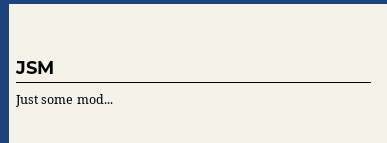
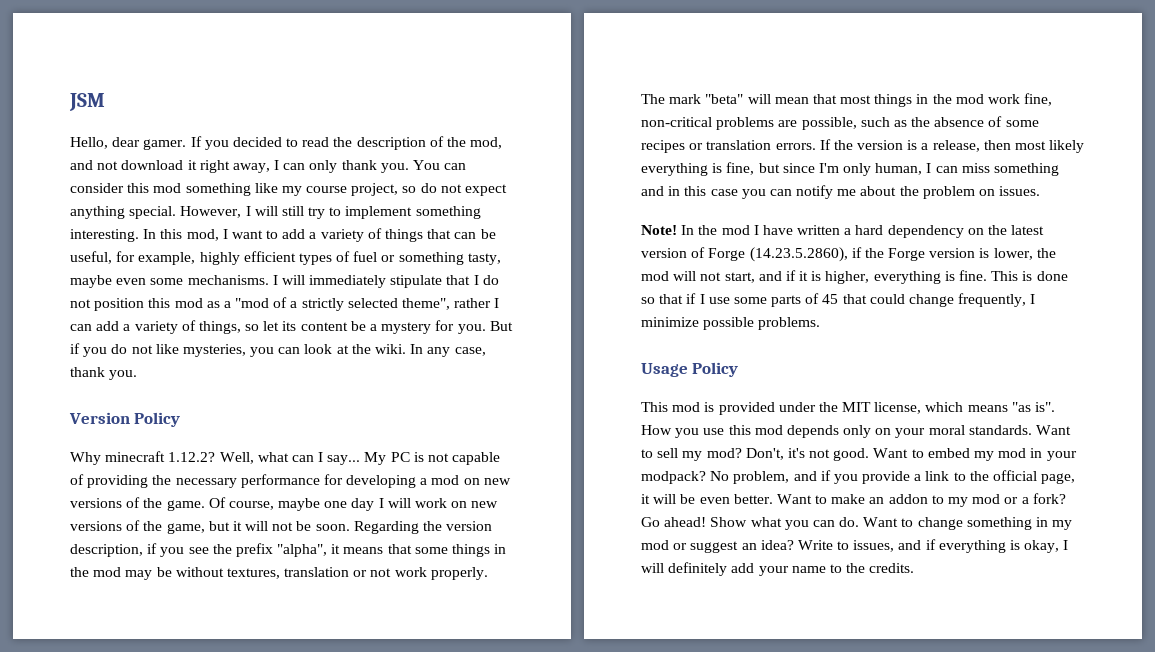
[15,94,113,107] Just some mod... -> [70,136,503,150] [70,160,467,173] [70,183,508,196] [70,206,481,219] [70,228,496,242] [70,251,501,265] [70,275,499,288] [70,297,500,311] [70,320,513,334] [70,343,486,357] [70,367,138,380] [69,412,181,427] [70,451,501,465] [70,474,511,488] [70,497,499,511] [70,520,493,534] [70,543,507,557] [70,567,488,580] [641,93,1053,107] [641,116,1039,130] [641,139,1085,153] [641,162,1060,176] [641,185,1041,199] [641,225,1045,238] [641,247,1056,262] [641,270,1068,284] [641,293,1036,307] [641,317,821,330] [641,362,739,377] [641,402,1056,415] [641,425,1072,438] [641,448,1077,461] [641,470,1076,484] [641,493,1066,507] [641,517,1073,530] [641,539,1069,553] [641,562,915,576] Hello, dear gamer. If you decided to read the description of the mod, and not download it right away, I can only thank you. You can consider this mod something like my course project, so do not expect anything special. However, I will still try to implement something interesting. In this mod, I want to add a variety of things that can be useful, for example, highly efficient types of fuel or something tasty, maybe even some mechanisms. I will immediately stipulate that I do not position this mod as a "mod of a strictly selected theme", rather I can add a variety of things, so let its content be a mystery for you. But if you do not like mysteries, you can look at the wiki. In any case, thank you. // Version Policy // Why minecraft 1.12.2? Well, what can I say... My PC is not capable of providing the necessary performance for developing a mod on new versions of the game. Of course, maybe one day I will work on new versions of the game, but it will not be soon. Regarding the version description, if you see the prefix "alpha", it means that some things in the mod may be without textures, translation or not work properly. The mark "beta" will mean that most things in the mod work fine, non-critical problems are possible, such as the absence of some recipes or translation errors. If the version is a release, then most likely everything is fine, but since I'm only human, I can miss something and in this case you can notify me about the problem on issues. // Note! In the mod I have written a hard dependency on the latest version of Forge (14.23.5.2860), if the Forge version is lower, the mod will not start, and if it is higher, everything is fine. This is done so that if I use some parts of 45 that could change frequently, I minimize possible problems. // Usage Policy // This mod is provided under the MIT license, which means "as is". How you use this mod depends only on your moral standards. Want to sell my mod? Don't, it's not good. Want to embed my mod in your modpack? No problem, and if you provide a link to the official page, it will be even better. Want to make an addon to my mod or a fork? Go ahead! Show what you can do. Want to change something in my mod or suggest an idea? Write to issues, and if everything is okay, I will definitely add your name to the credits.

